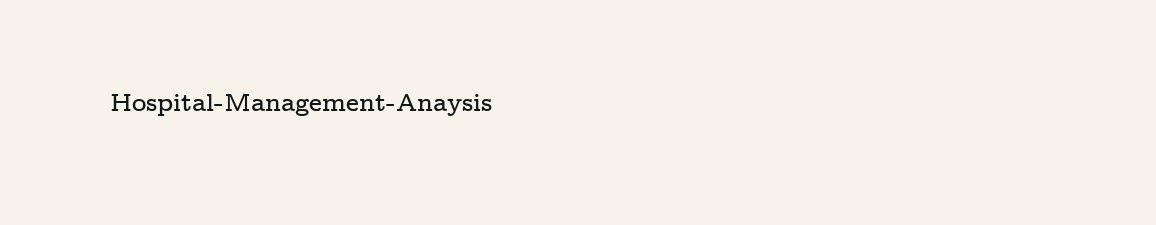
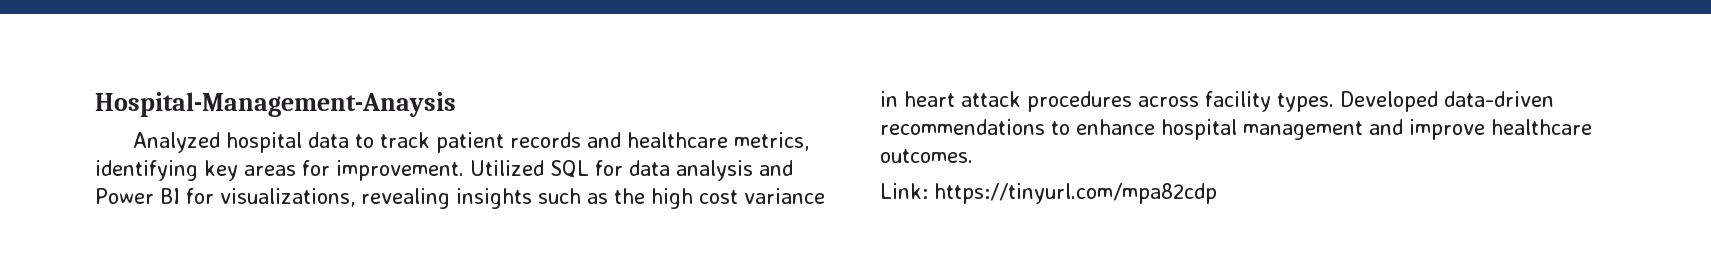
(492, 104) none -> [133,132,810,153] [95,160,793,181] [95,188,825,209] [880,91,1554,112] [880,119,1592,140] [880,149,973,163] [880,183,1217,204] // Analyzed hospital data to track patient records and healthcare metrics, identifying key areas for improvement. Utilized SQL for data analysis and Power BI for visualizations, revealing insights such as the high cost variance in heart attack procedures across facility types. Developed data-driven recommendations to enhance hospital management and improve healthcare outcomes. // Link: https://tinyurl.com/mpa82cdp

